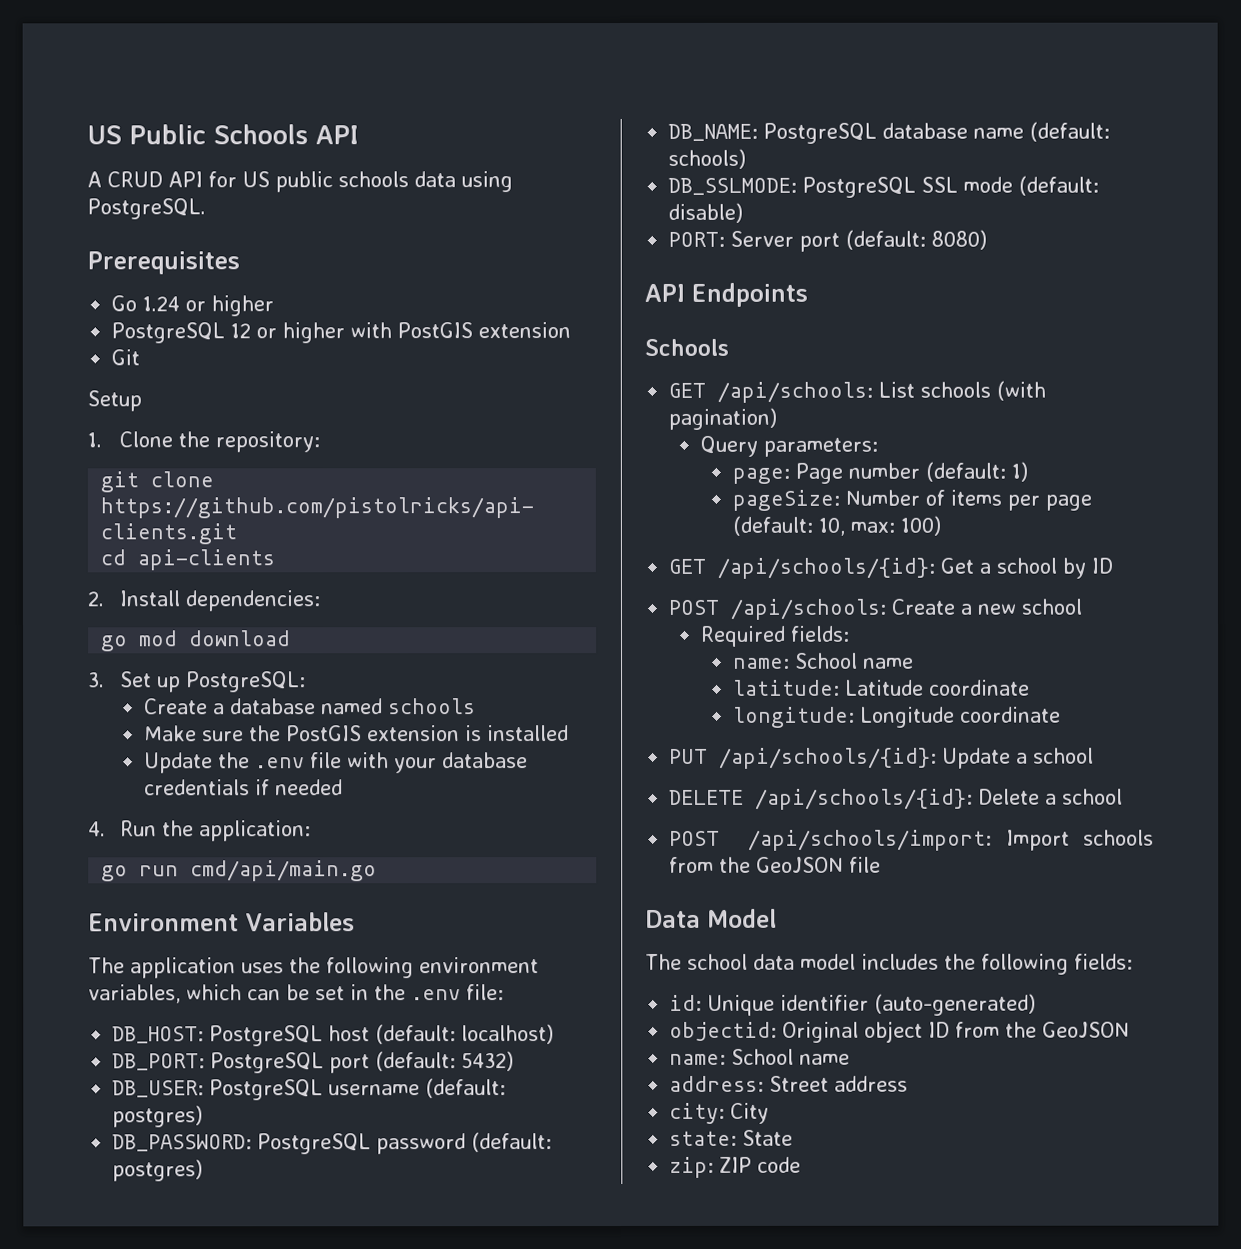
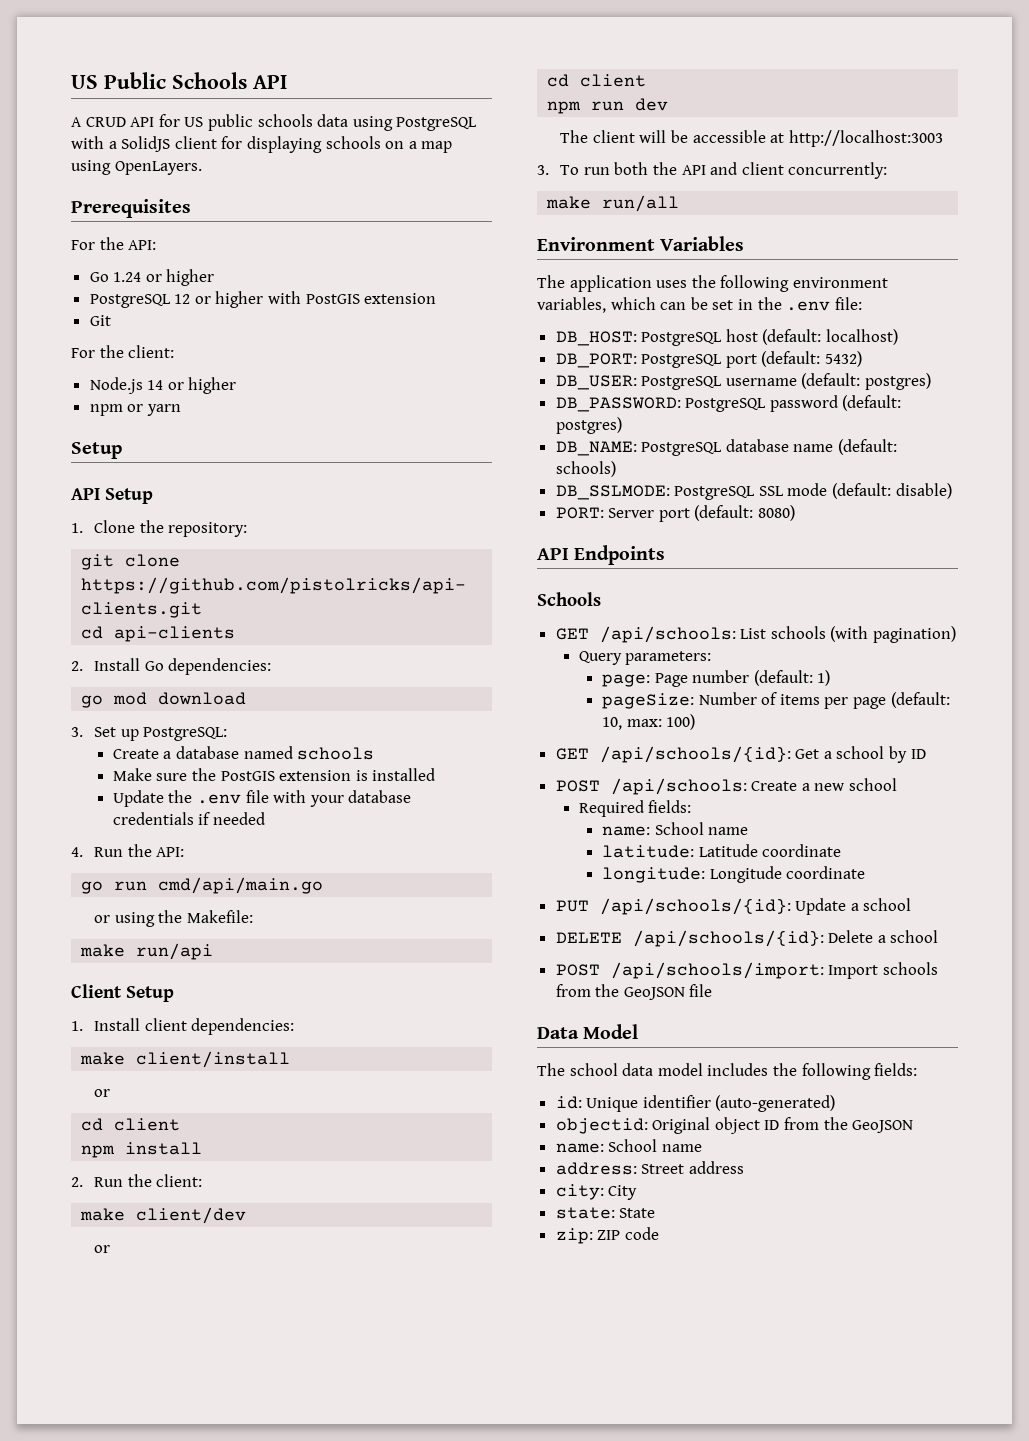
[87,198,206,220] [87,251,240,275] PostgreSQL. // Prerequisites -> [396,117,478,131] [71,136,453,153] [71,160,202,175] [71,199,191,218] [71,237,157,250] PostgreSQL with a SolidJS client for displaying schools on a map using OpenLayers. // Prerequisites // For the API:
(141, 357) none -> [71,345,175,358] [89,377,237,394] [89,404,181,416] [71,442,122,459] [71,488,100,500] For the client: // Node.js 14 or higher // npm or yarn // Setup // API
(181, 598) none -> [144,661,164,671] Go
[199,820,312,842] application: -> [156,847,185,857] API:
(378, 871) none -> [94,910,253,927] [80,943,214,960] [71,984,174,1002] [71,1018,295,1035] [80,1051,291,1068] [94,1089,111,1097] [81,1118,181,1131] [81,1142,203,1158] [71,1174,203,1187] [80,1207,247,1224] [94,1245,111,1253] [547,74,647,87] [547,98,669,114] [560,130,943,147] [537,162,888,179] [546,195,680,212] // or using the Makefile: // make run/api // Client Setup // 1. Install client dependencies: // make client/install // or // cd client // npm install // 2. Run the client: // make client/dev // or // cd client // npm run dev // The client will be accessible at http://localhost:3003 // 3. To run both the API and client concurrently: // make run/all

